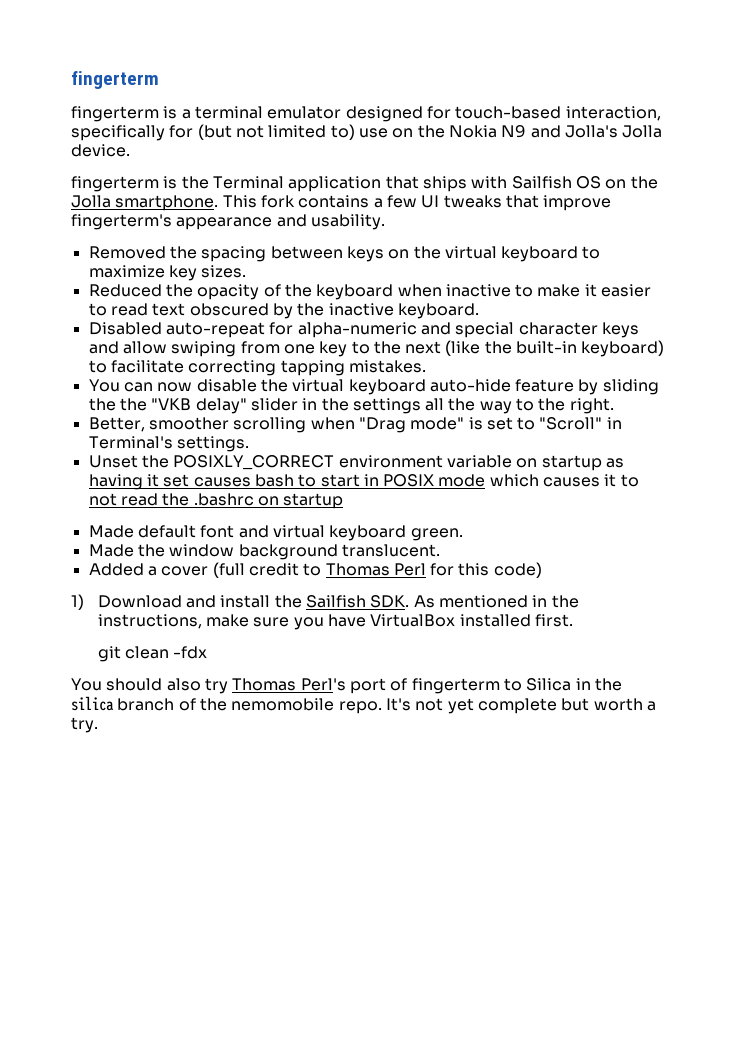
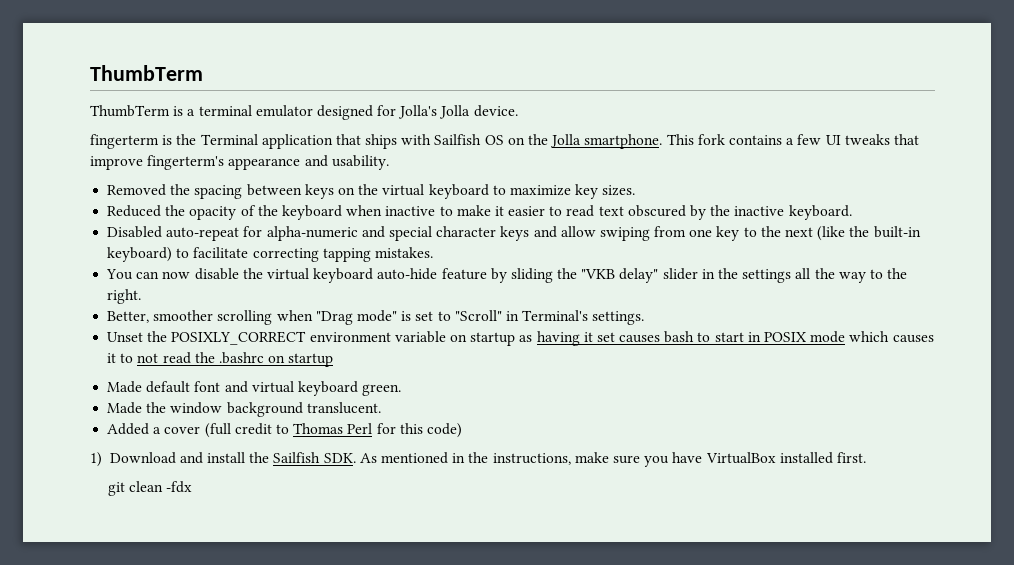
[71,71,159,89] [71,106,159,122] fingerterm // fingerterm -> [90,65,203,81] [90,105,170,117] ThumbTerm // ThumbTerm
[455,106,661,121] [71,124,561,141] touch-based interaction, specifically for (but not limited to) use on the Nokia N9 and -> (397, 110) none
[119,398,147,411] the -> (578, 273) none
[71,678,622,694] [71,696,656,714] [71,717,98,733] // You should also try Thomas Perl's port of fingerterm to Silica in the silica branch of the nemomobile repo. It's not yet complete but worth a try. -> (193, 487) none

